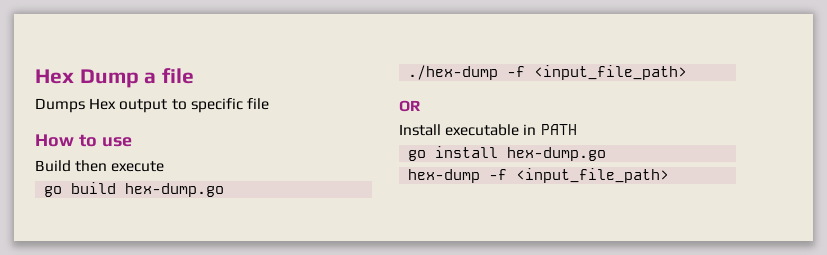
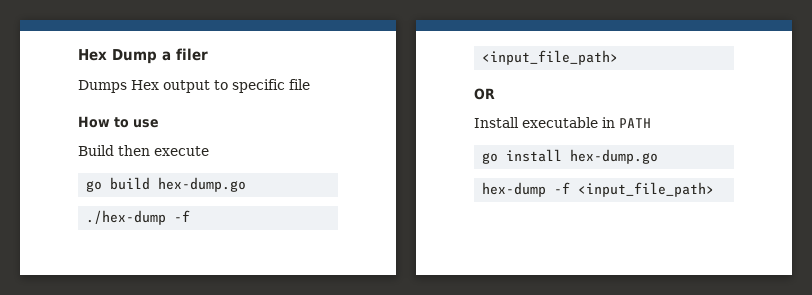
[162,68,195,84] file -> [176,48,208,61] filer

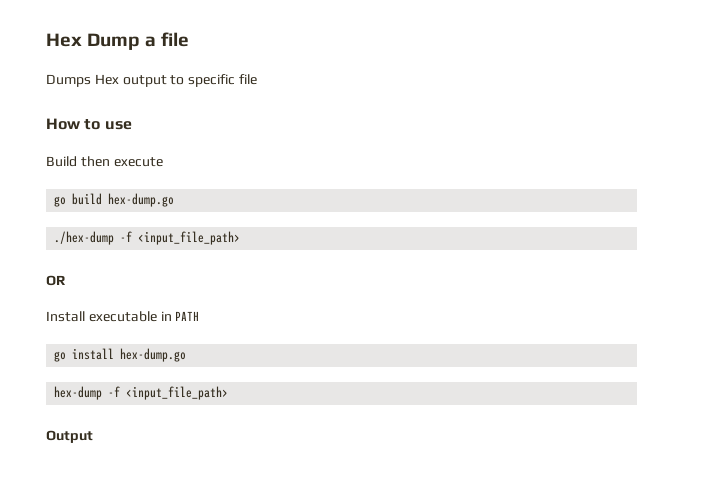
[176,48,208,61] filer -> [161,32,190,47] file
(715, 189) none -> [46,430,93,443] // Output

